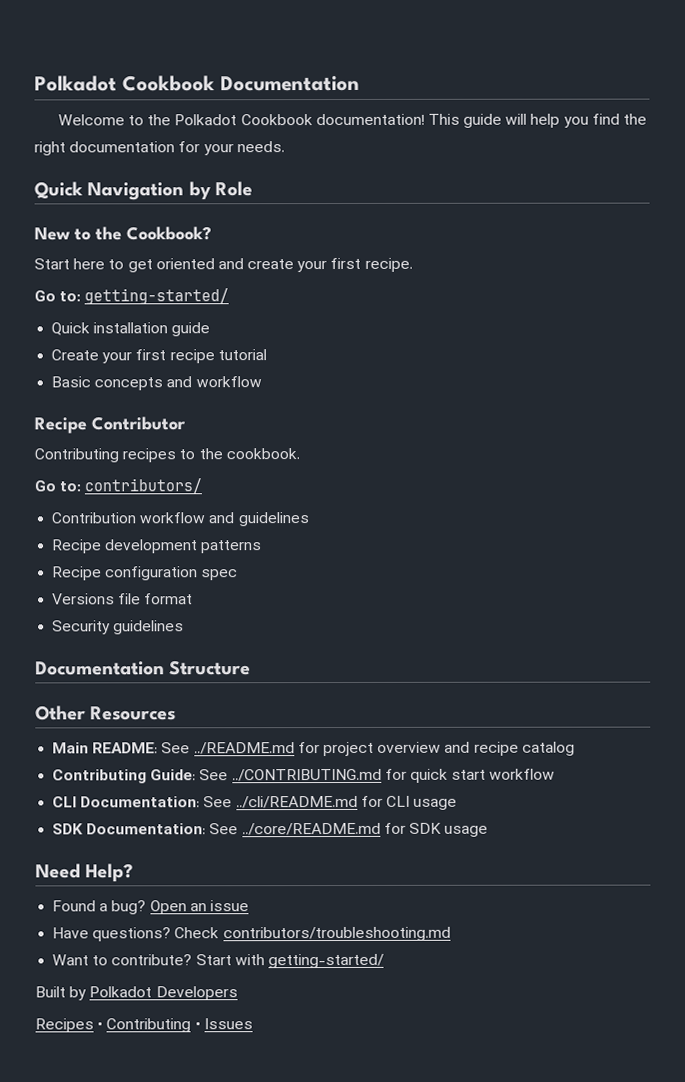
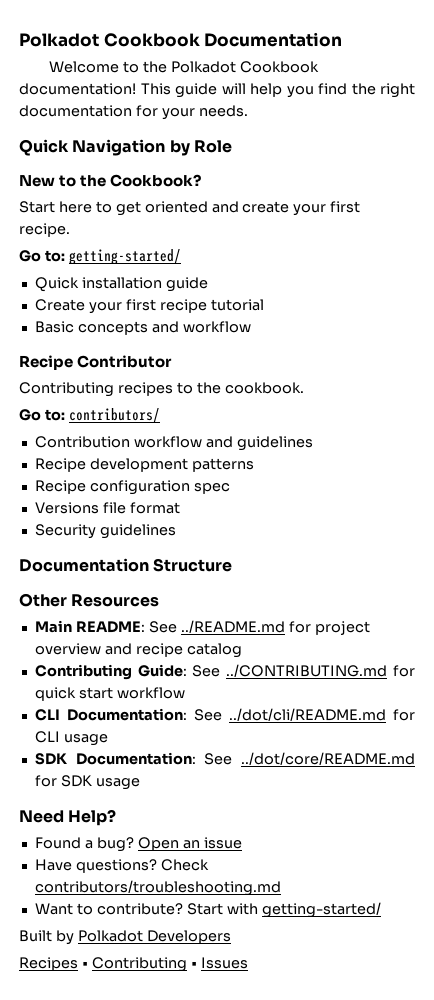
[235,795,358,809] ../cli/README.md -> [228,708,386,721] ../dot/cli/README.md
[241,822,381,836] ../core/README.md -> [241,752,415,765] ../dot/core/README.md

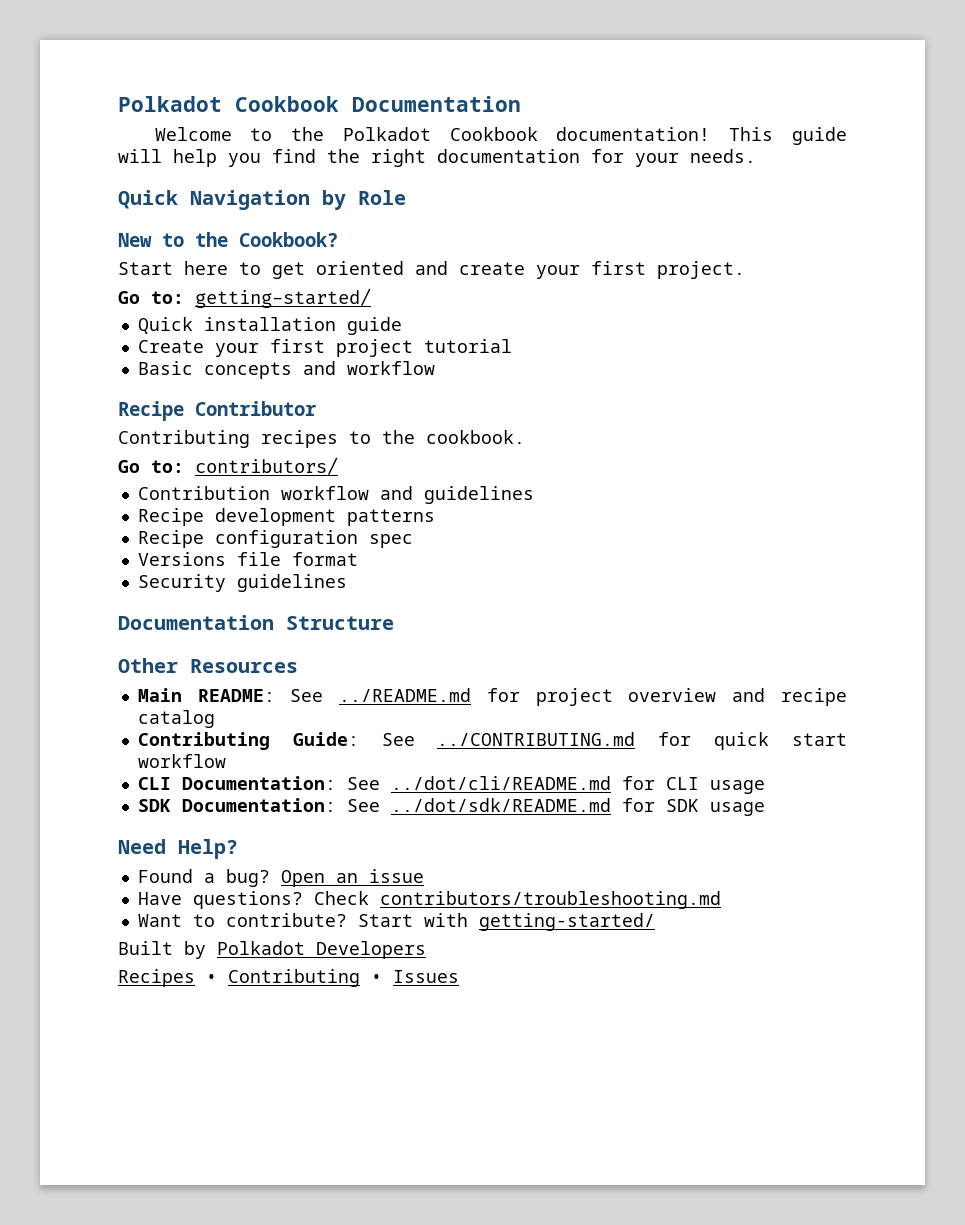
[19,223,70,237] recipe. -> [657,261,745,279] project.
[159,299,207,313] recipe -> [335,339,413,357] project
[241,752,415,765] ../dot/core/README.md -> [390,798,611,812] ../dot/sdk/README.md

